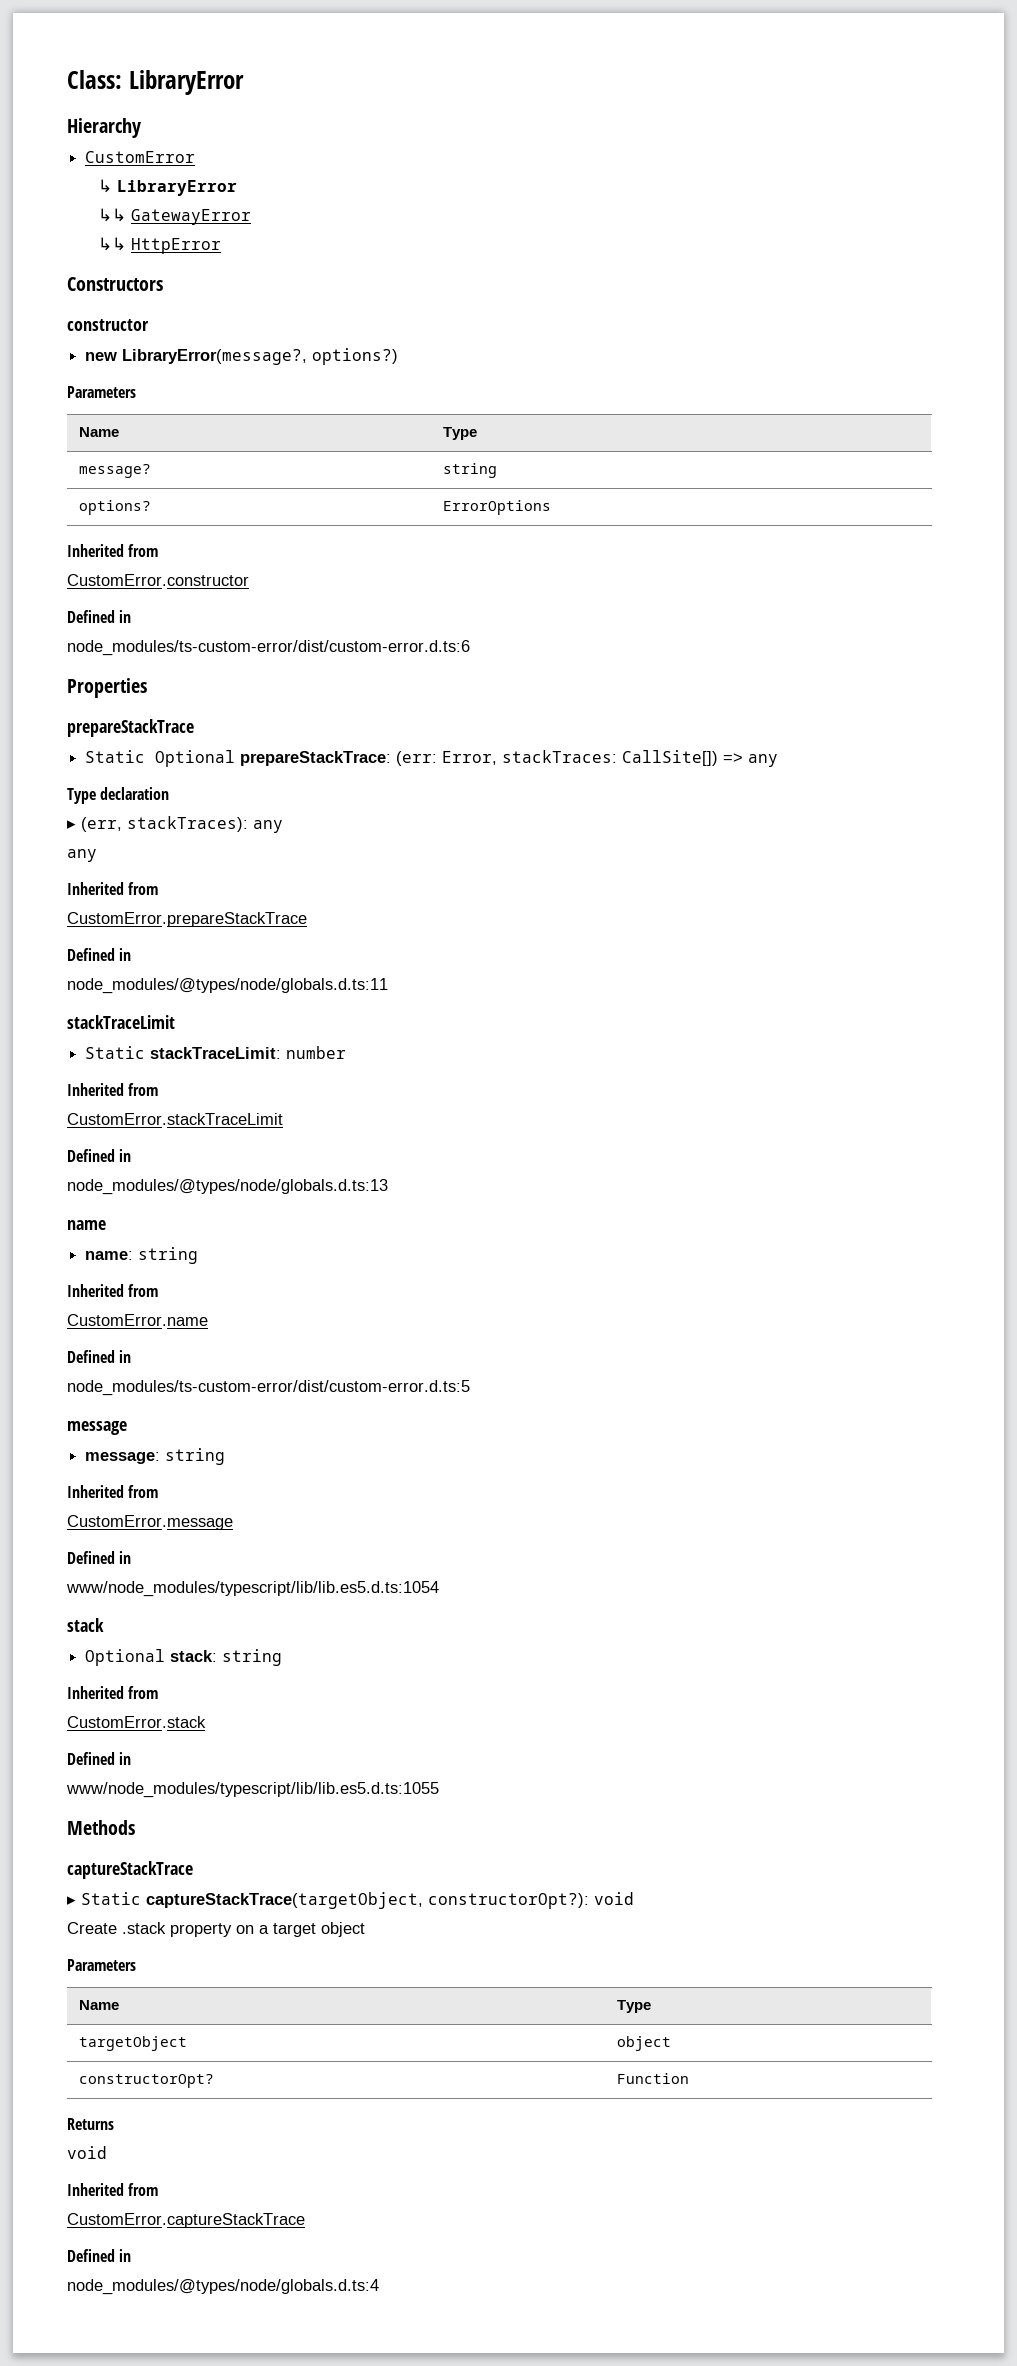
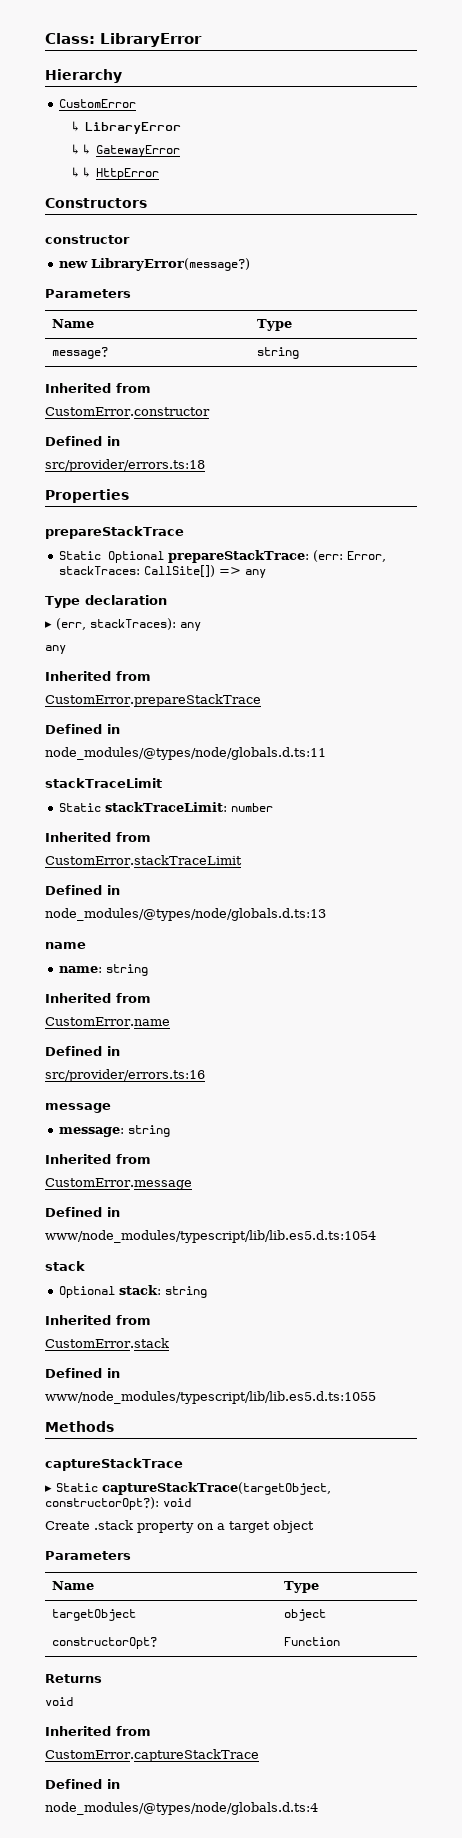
[122,348,399,365] LibraryError(message?, options?) -> [90,258,250,271] LibraryError(message?)
[78,500,151,515] [442,500,551,515] // options? | ErrorOptions -> (300, 353) none
[67,640,470,656] node_modules/ts-custom-error/dist/custom-error.d.ts:6 -> [45,459,205,472] src/provider/errors.ts:18
[67,1380,470,1396] node_modules/ts-custom-error/dist/custom-error.d.ts:5 -> [45,1069,205,1082] src/provider/errors.ts:16

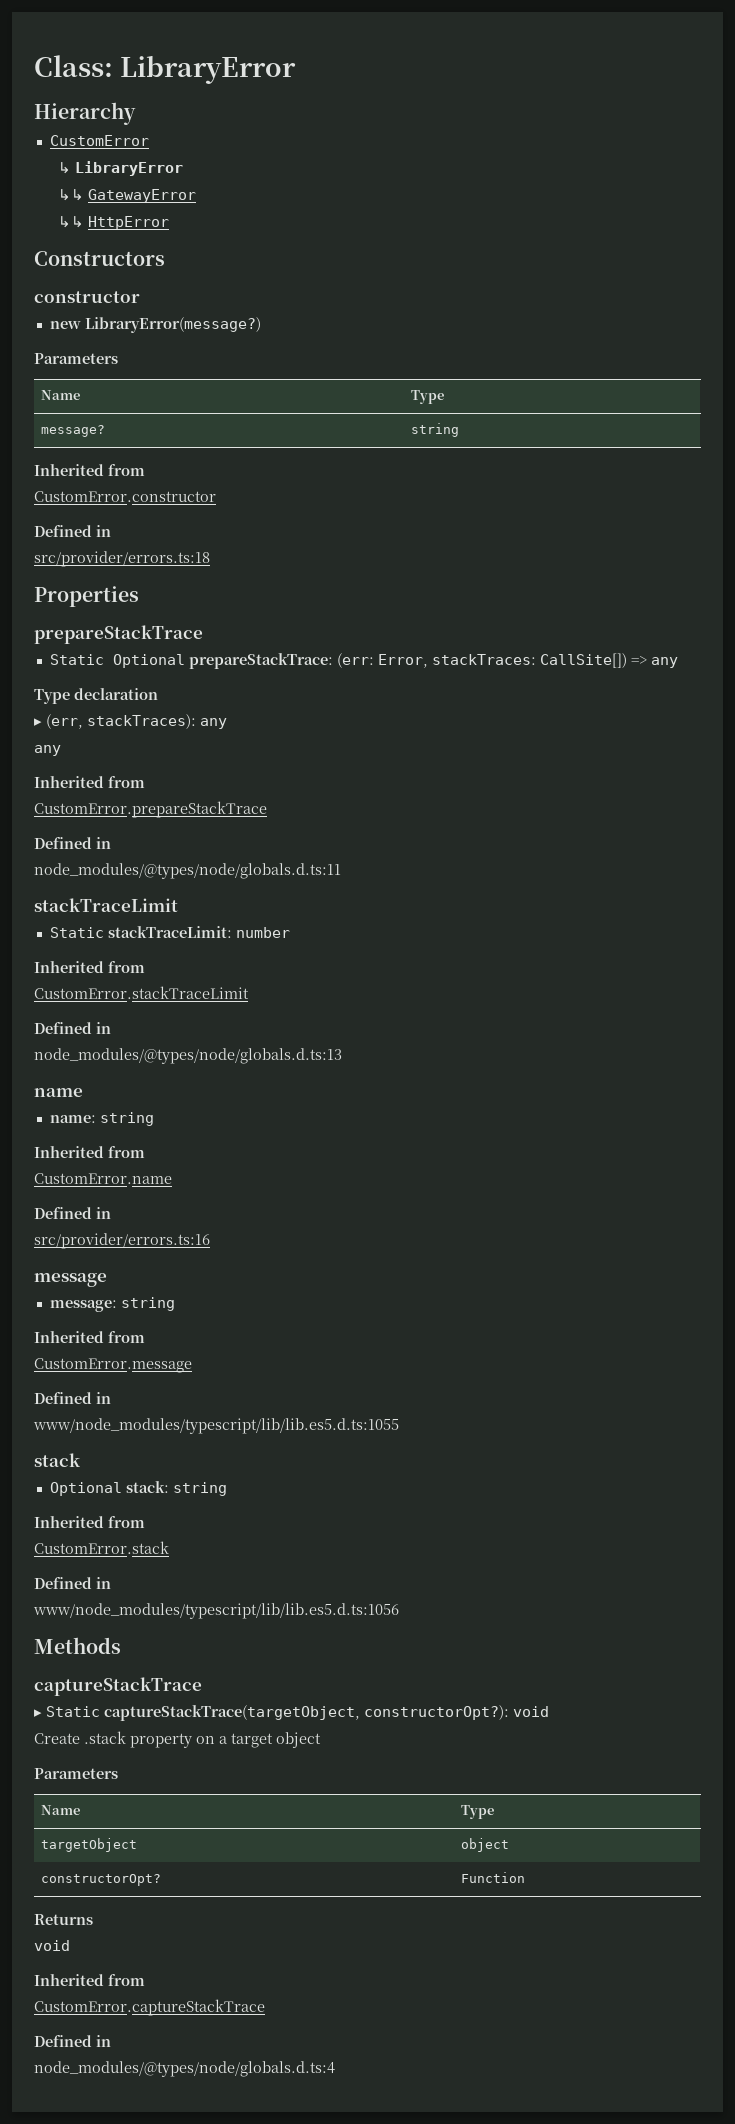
[45,1230,376,1243] www/node_modules/typescript/lib/lib.es5.d.ts:1054 -> [33,1418,399,1434] www/node_modules/typescript/lib/lib.es5.d.ts:1055
[45,1391,376,1404] www/node_modules/typescript/lib/lib.es5.d.ts:1055 -> [33,1603,399,1619] www/node_modules/typescript/lib/lib.es5.d.ts:1056

